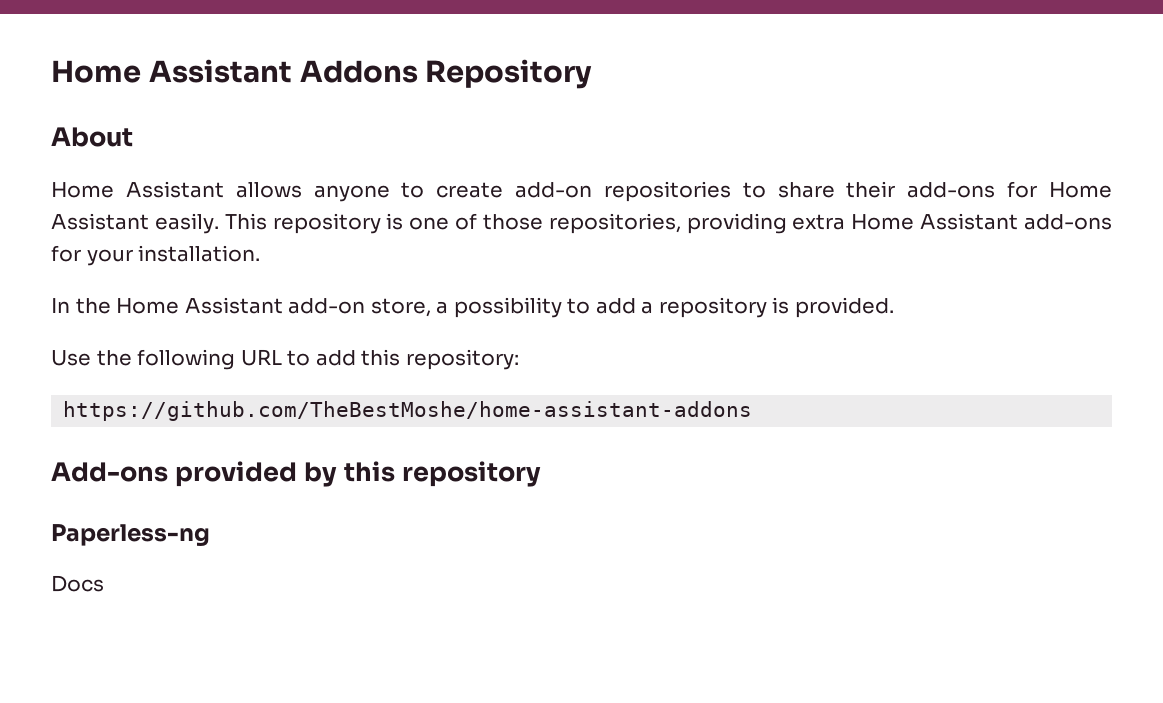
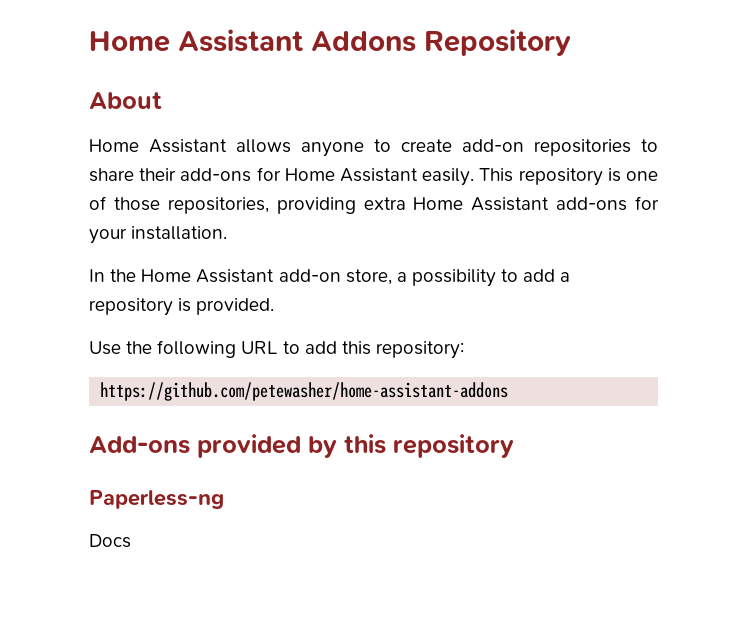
[63,401,753,421] https://github.com/TheBestMoshe/home-assistant-addons -> [100,382,509,401] https://github.com/petewasher/home-assistant-addons

